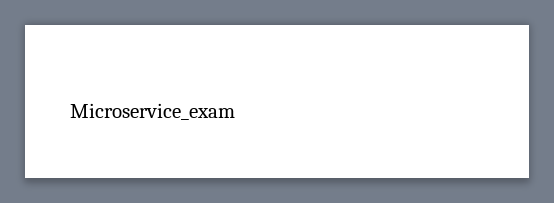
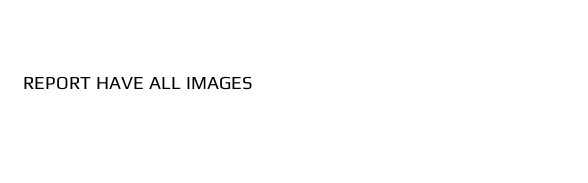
[70,103,235,120] Microservice_exam -> [23,76,253,90] REPORT HAVE ALL IMAGES

